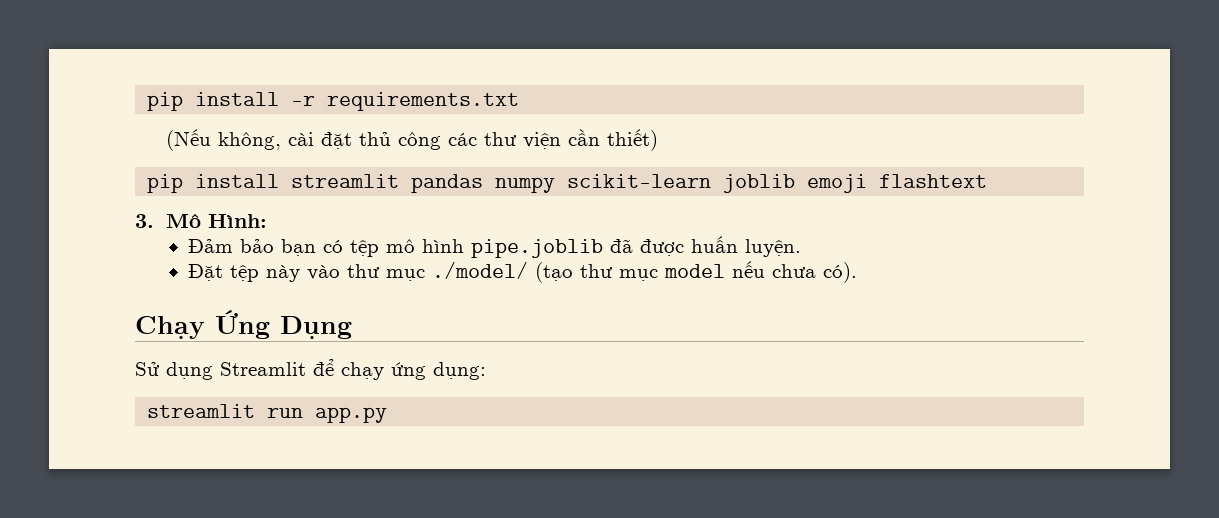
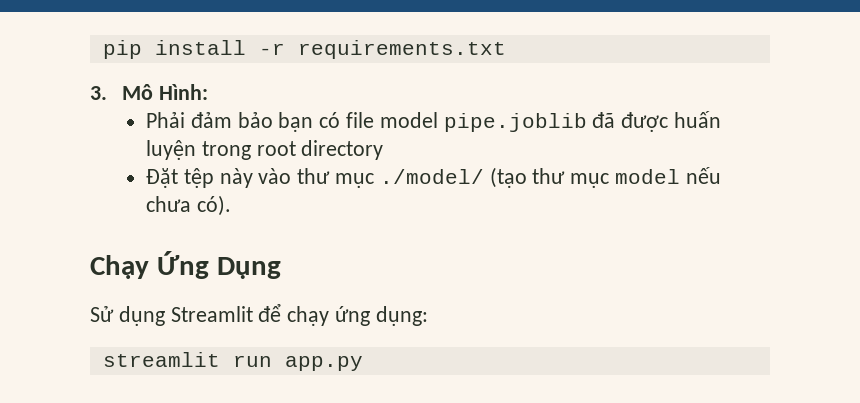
[165,129,658,151] [147,174,988,193] // (Nếu không, cài đặt thủ công các thư viện cần thiết) // pip install streamlit pandas numpy scikit-learn joblib emoji flashtext -> (506, 49) none
[188,239,234,253] Đảm -> [145,112,232,128] Phải đảm
[350,239,465,257] tệp mô hình -> [345,112,438,128] file model
[745,239,802,257] luyện. -> [145,140,384,160] luyện trong root directory

